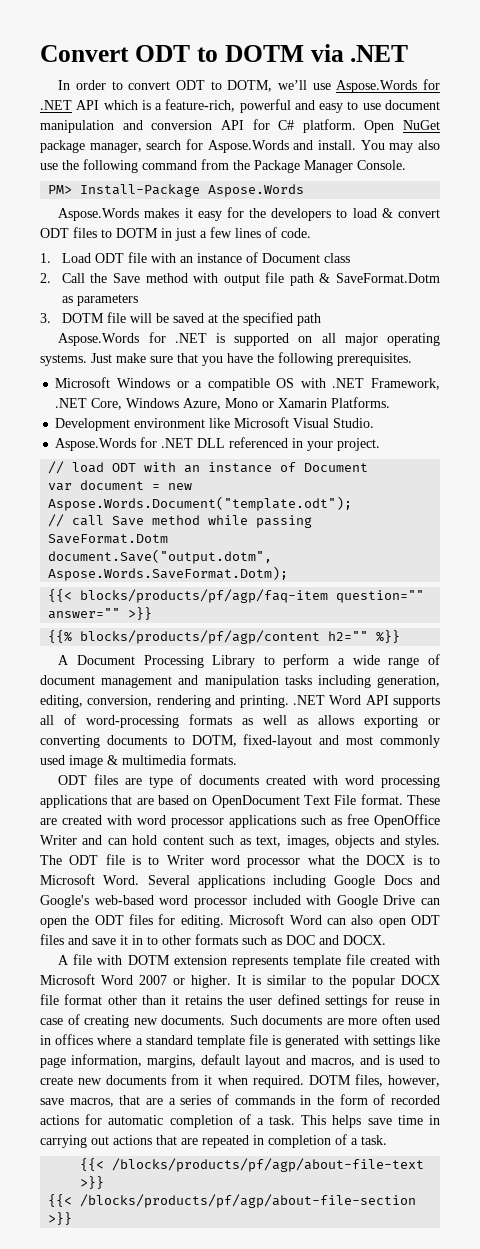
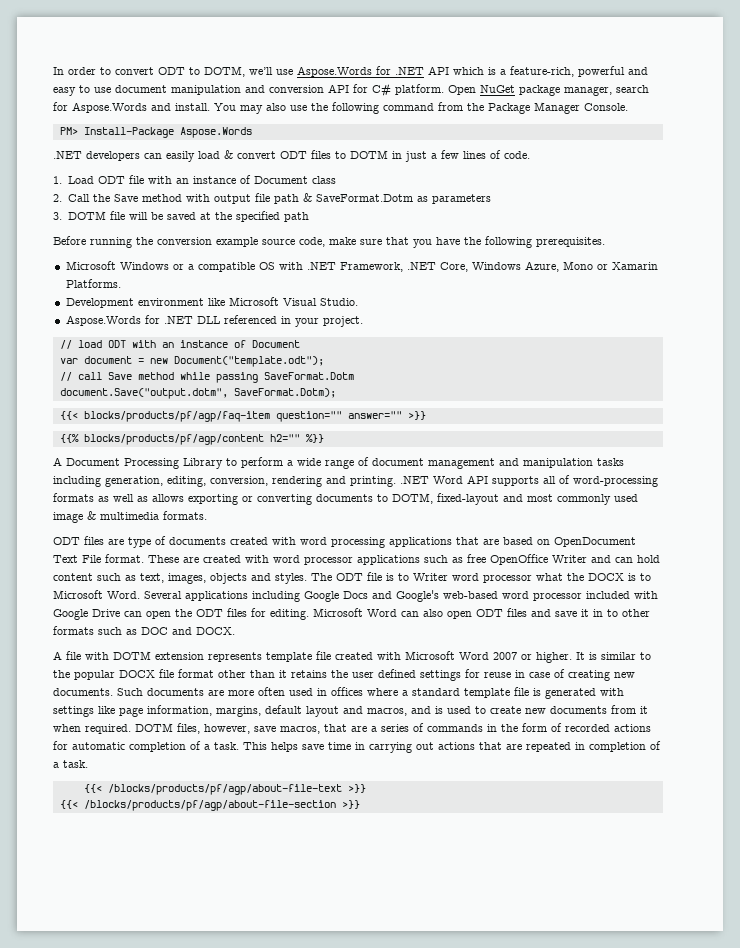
[40,44,409,62] Convert ODT to DOTM via .NET // -> (53, 71) none
[58,207,348,221] Aspose.Words makes it easy for the developers to -> [53,151,195,162] .NET developers can easily
[58,332,440,346] [40,353,112,366] Aspose.Words for .NET is supported on all major operating systems. Just -> [53,236,325,248] Before running the conversion example source code,
[48,496,353,511] Aspose.Words.Document("template.odt"); -> [173,356,324,367] Document("template.odt");
[48,566,289,581] Aspose.Words.SaveFormat.Dotm); -> [233,388,336,398] SaveFormat.Dotm);

